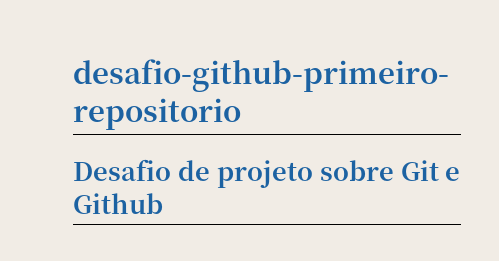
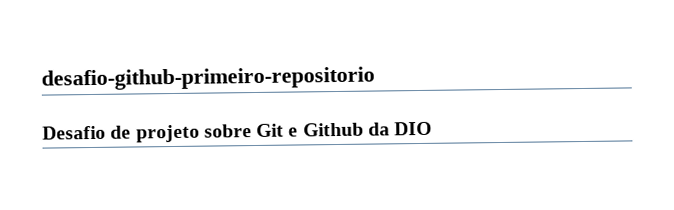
(163, 203) none -> [367,121,433,136] da DIO

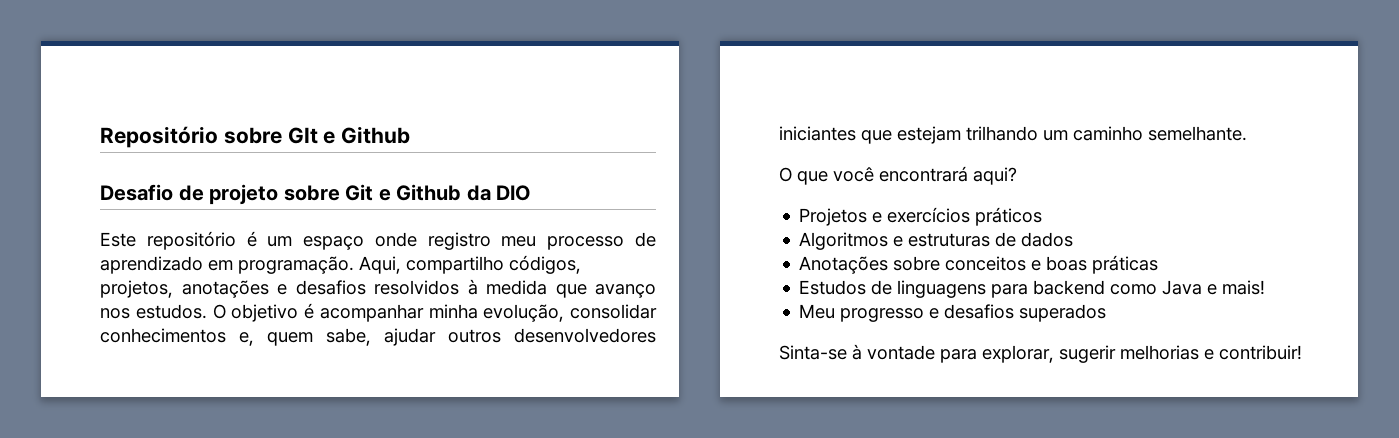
[41,66,375,91] desafio-github-primeiro-repositorio -> [100,126,411,148] Repositório sobre GIt e Github
(433, 128) none -> [100,231,656,250] [100,255,581,274] [100,279,656,298] [100,303,657,322] [100,328,656,346] [779,126,1247,144] [779,166,1017,185] [799,207,1043,226] [799,232,1074,250] [799,255,1159,274] [799,280,1266,298] [799,304,1107,322] [779,344,1302,363] // Este repositório é um espaço onde registro meu processo de aprendizado em programação. Aqui, compartilho códigos, projetos, anotações e desafios resolvidos à medida que avanço nos estudos. O objetivo é acompanhar minha evolução, consolidar conhecimentos e, quem sabe, ajudar outros desenvolvedores iniciantes que estejam trilhando um caminho semelhante. // O que você encontrará aqui? // Projetos e exercícios práticos // Algoritmos e estruturas de dados // Anotações sobre conceitos e boas práticas // Estudos de linguagens para backend como Java e mais! // Meu progresso e desafios superados // Sinta-se à vontade para explorar, sugerir melhorias e contribuir!

